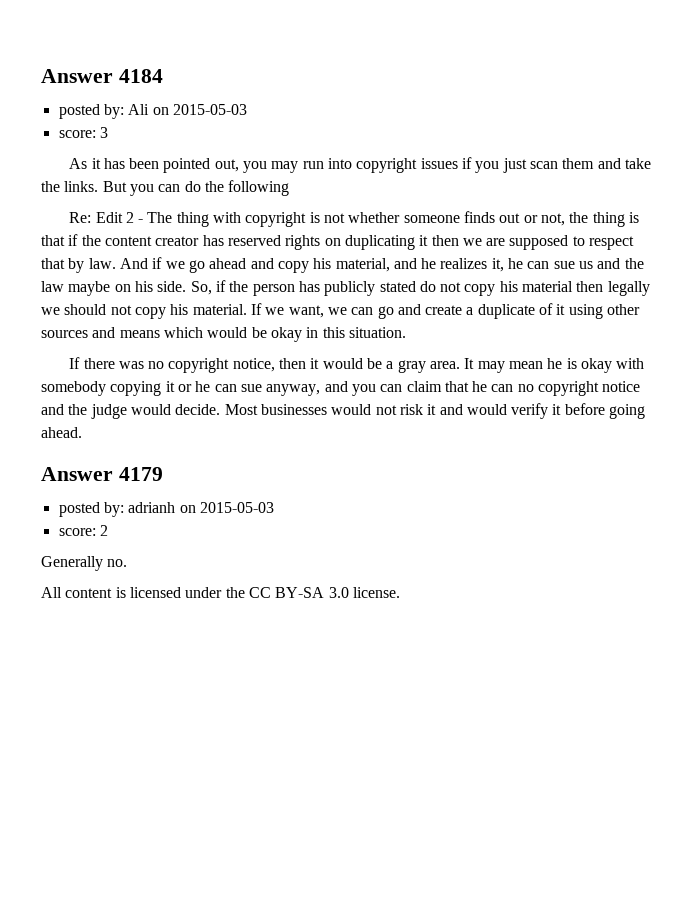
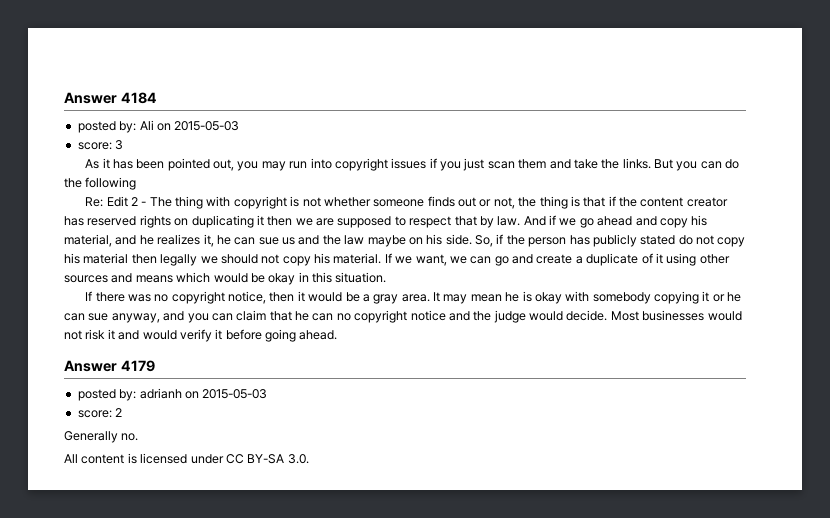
[225,587,245,598] the -> (224, 459) none
[328,587,400,598] 3.0 license. -> [287,454,309,464] 3.0.

